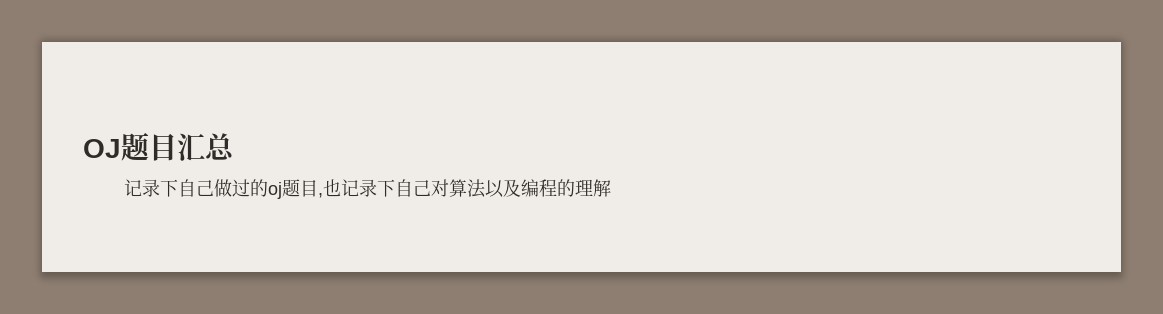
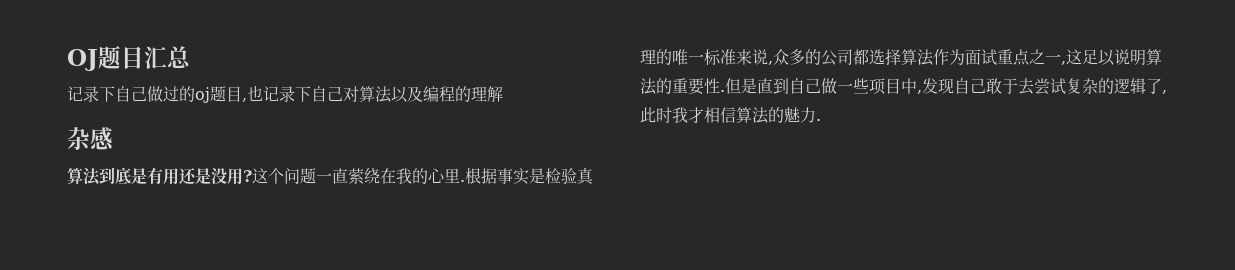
(612, 188) none -> [67,127,114,151] [67,167,594,186] [640,49,1162,66] [640,78,1167,95] [640,107,821,124] // 杂感 // 算法到底是有用还是没用?这个问题一直萦绕在我的心里.根据事实是检验真理的唯一标准来说,众多的公司都选择算法作为面试重点之一,这足以说明算法的重要性.但是直到自己做一些项目中,发现自己敢于去尝试复杂的逻辑了,此时我才相信算法的魅力.

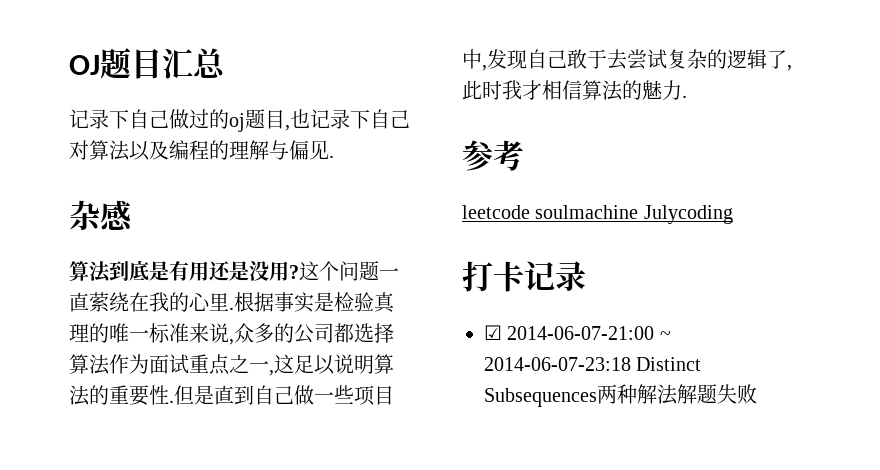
(503, 94) none -> [269,140,334,160] 与偏见.
(821, 120) none -> [462,140,524,171] [462,205,733,224] [462,261,586,292] [484,325,671,340] [484,357,702,371] [484,384,757,407] // 参考 // leetcode soulmachine Julycoding // 打卡记录 // ☑ 2014-06-07-21:00 ~ 2014-06-07-23:18 Distinct Subsequences两种解法解题失败

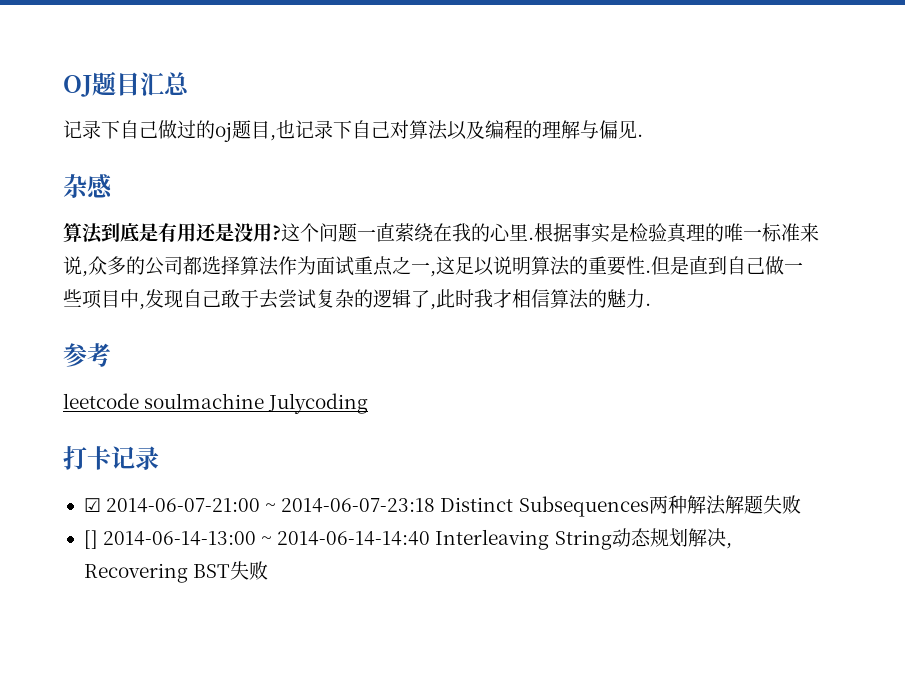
(757, 394) none -> [83,528,732,550] [83,561,269,583] // [] 2014-06-14-13:00 ~ 2014-06-14-14:40 Interleaving String动态规划解决, Recovering BST失败

